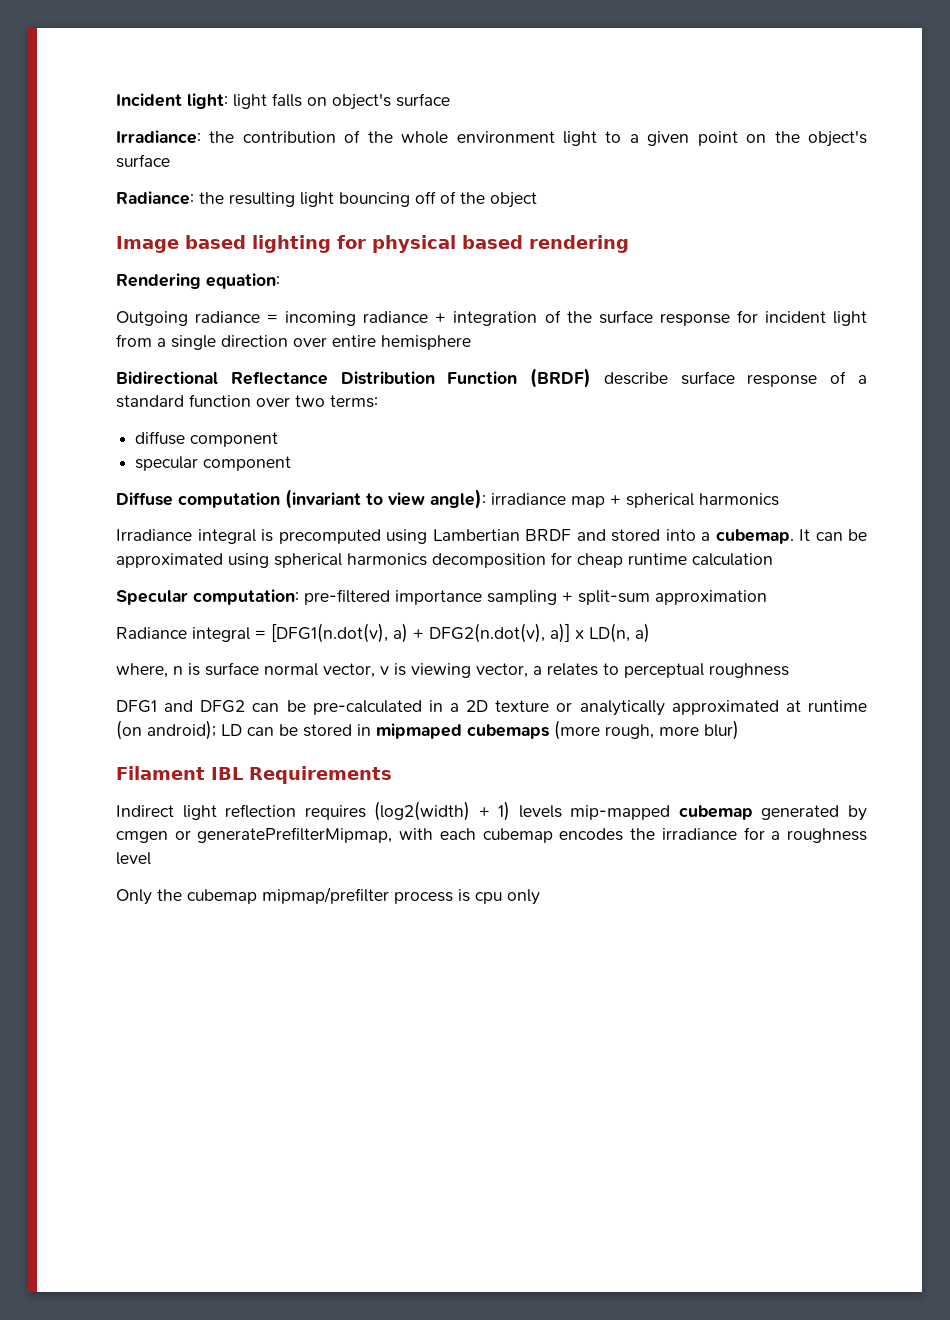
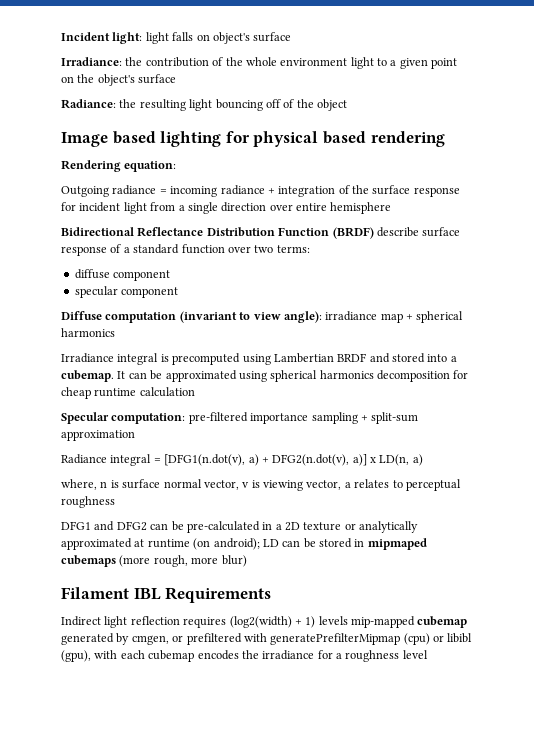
[116,827,393,843] cmgen or generatePrefilterMipmap, -> [131,633,473,645] [61,650,91,662] cmgen, or prefiltered with generatePrefilterMipmap (cpu) or libibl (gpu),
[116,887,540,905] // Only the cubemap mipmap/prefilter process is cpu only -> (428, 654) none

